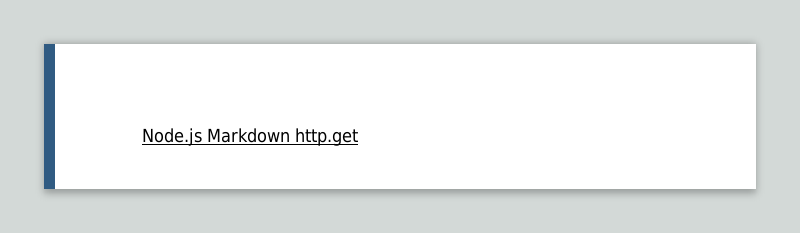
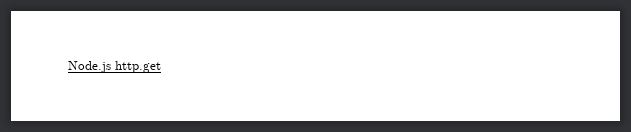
[207,128,290,143] Markdown -> (111, 67) none

